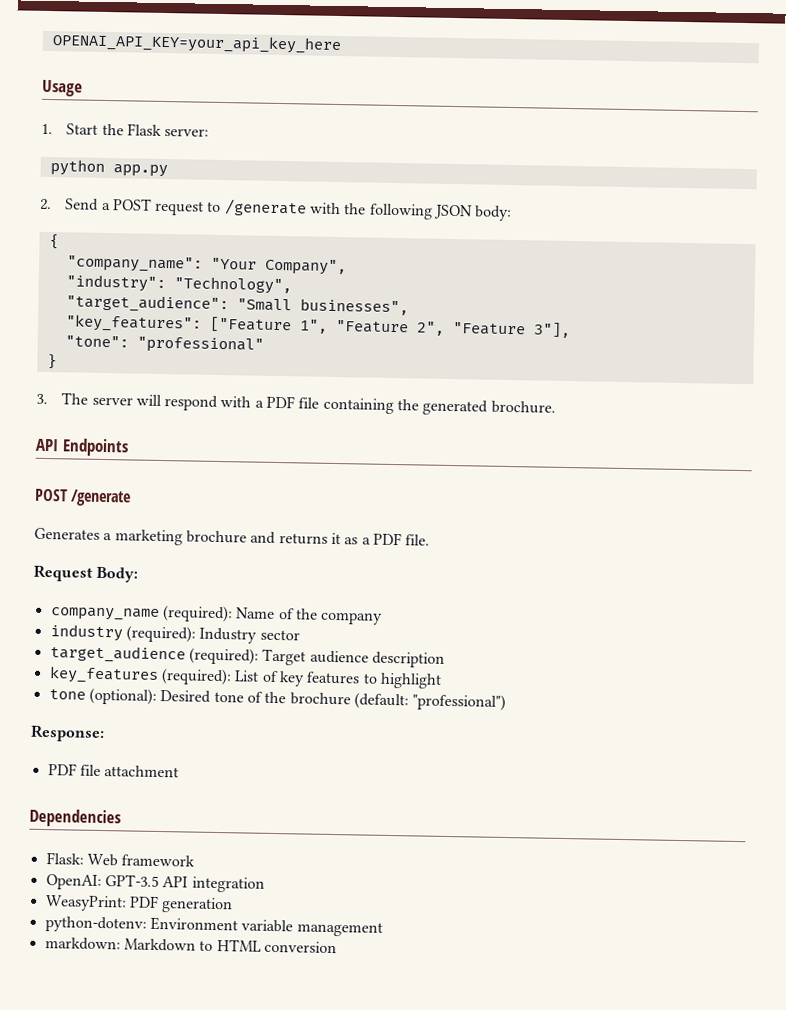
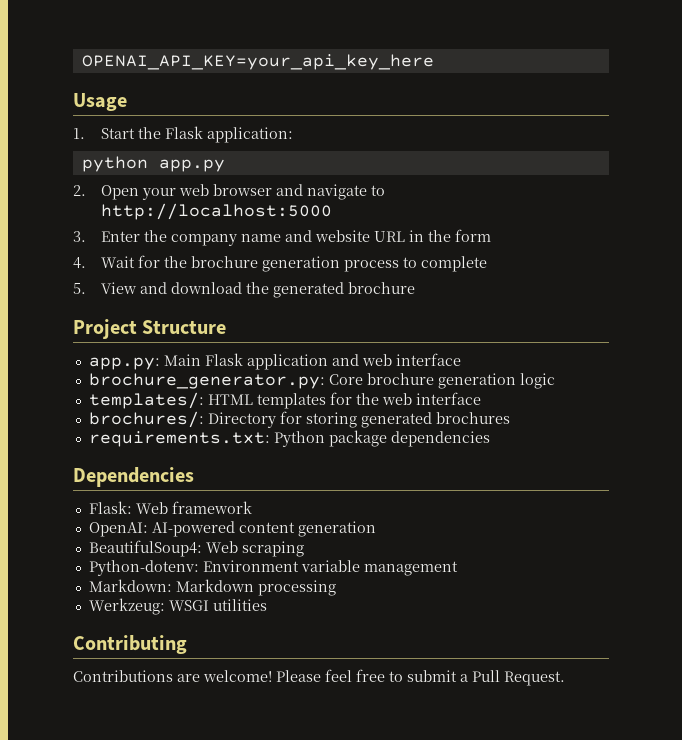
[164,127,210,137] server: -> [207,127,294,143] application:
[65,198,513,222] [48,234,59,250] [66,255,347,276] [65,274,292,295] [65,294,409,316] [64,314,571,339] [64,335,264,354] [46,353,57,370] [36,392,556,416] [35,438,129,457] [35,488,132,507] [34,527,431,546] [33,564,139,583] [49,605,384,625] [49,624,300,644] [49,645,445,668] [48,666,442,689] [48,687,507,711] [30,724,105,743] [47,763,180,778] Send a POST request to /generate with the following JSON body: // { // "company_name": "Your Company", // "industry": "Technology", // "target_audience": "Small businesses", // "key_features": ["Feature 1", "Feature 2", "Feature 3"], // "tone": "professional" // } // 3. The server will respond with a PDF file containing the generated brochure. // API Endpoints // POST /generate // Generates a marketing brochure and returns it as a PDF file. // Request Body: // company_name (required): Name of the company // industry (required): Industry sector // target_audience (required): Target audience description // key_features (required): List of key features to highlight // tone (optional): Desired tone of the brochure (default: "professional") // Response: // PDF file attachment -> [101,184,386,200] [101,203,333,220] [73,229,492,246] [73,255,488,272] [73,282,416,298] [73,319,227,339] [88,353,461,370] [88,373,555,389] [88,392,481,409] [88,411,510,428] [88,430,490,447] Open your web browser and navigate to http://localhost:5000 // 3. Enter the company name and website URL in the form // 4. Wait for the brochure generation process to complete // 5. View and download the generated brochure // Project Structure // app.py: Main Flask application and web interface // brochure_generator.py: Core brochure generation logic // templates/: HTML templates for the web interface // brochures/: Directory for storing generated brochures // requirements.txt: Python package dependencies
[104,874,265,893] [44,895,234,914] [44,916,383,937] [44,937,337,954] GPT-3.5 API integration // WeasyPrint: PDF generation // python-dotenv: Environment variable management // markdown: Markdown to HTML conversion -> [151,521,376,537] [88,540,304,557] [88,560,458,576] [88,579,336,596] [88,598,267,615] [73,635,187,654] [73,669,565,686] AI-powered content generation // BeautifulSoup4: Web scraping // Python-dotenv: Environment variable management // Markdown: Markdown processing // Werkzeug: WSGI utilities // Contributing // Contributions are welcome! Please feel free to submit a Pull Request.

